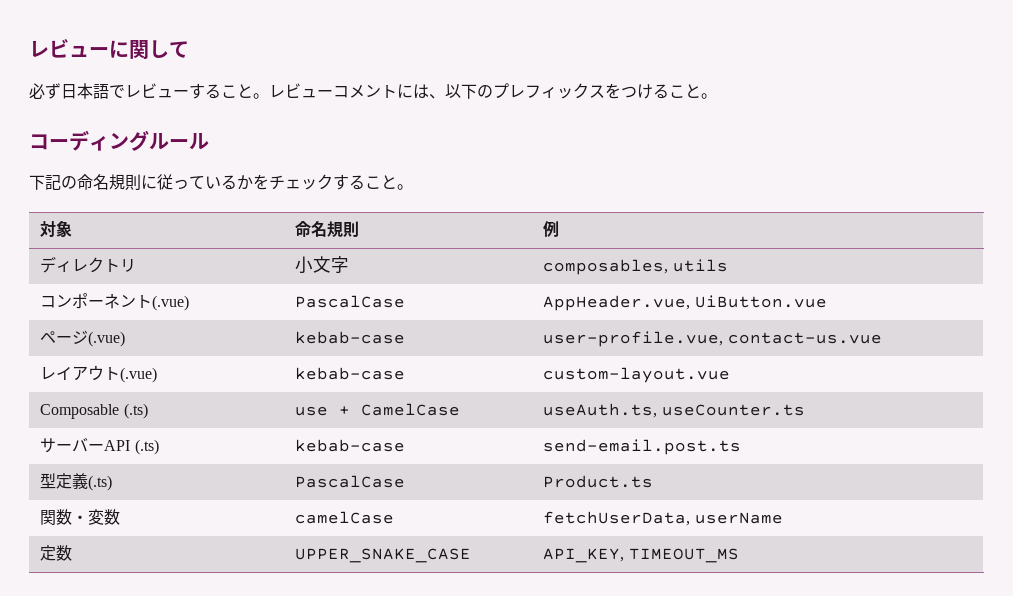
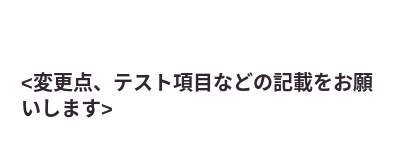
[29,39,189,59] [29,83,717,99] [29,130,209,151] [29,174,413,191] [40,220,73,237] [295,221,360,237] [543,221,560,237] [40,256,137,273] [295,256,350,274] [543,259,728,275] [40,293,190,311] [295,295,406,308] [543,295,827,311] [40,330,126,347] [295,331,406,344] [543,331,882,347] [40,365,158,383] [295,367,406,380] [543,367,731,383] [40,403,148,419] [295,403,461,416] [543,403,805,418] [40,438,159,455] [295,439,406,452] [543,439,742,455] [40,473,113,491] [295,475,406,488] [543,475,654,488] [40,509,121,525] [295,511,395,524] [543,511,783,526] [40,545,73,561] [295,548,472,563] [543,548,739,563] レビューに関して // 必ず日本語でレビューすること。レビューコメントには、以下のプレフィックスをつけること。 // コーディングルール // 下記の命名規則に従っているかをチェックすること。 // 対象 | 命名規則 | 例 // ディレクトリ | 小文字 | composables, utils // コンポーネント(.vue) | PascalCase | AppHeader.vue, UiButton.vue // ページ(.vue) | kebab-case | user-profile.vue, contact-us.vue // レイアウト(.vue) | kebab-case | custom-layout.vue // Composable (.ts) | use + CamelCase | useAuth.ts, useCounter.ts // サーバーAPI (.ts) | kebab-case | send-email.post.ts // 型定義(.ts) | PascalCase | Product.ts // 関数・変数 | camelCase | fetchUserData, userName // 定数 | UPPER_SNAKE_CASE | API_KEY, TIMEOUT_MS -> [21,72,373,93] [21,99,113,118] <変更点、テスト項目などの記載をお願いします>

